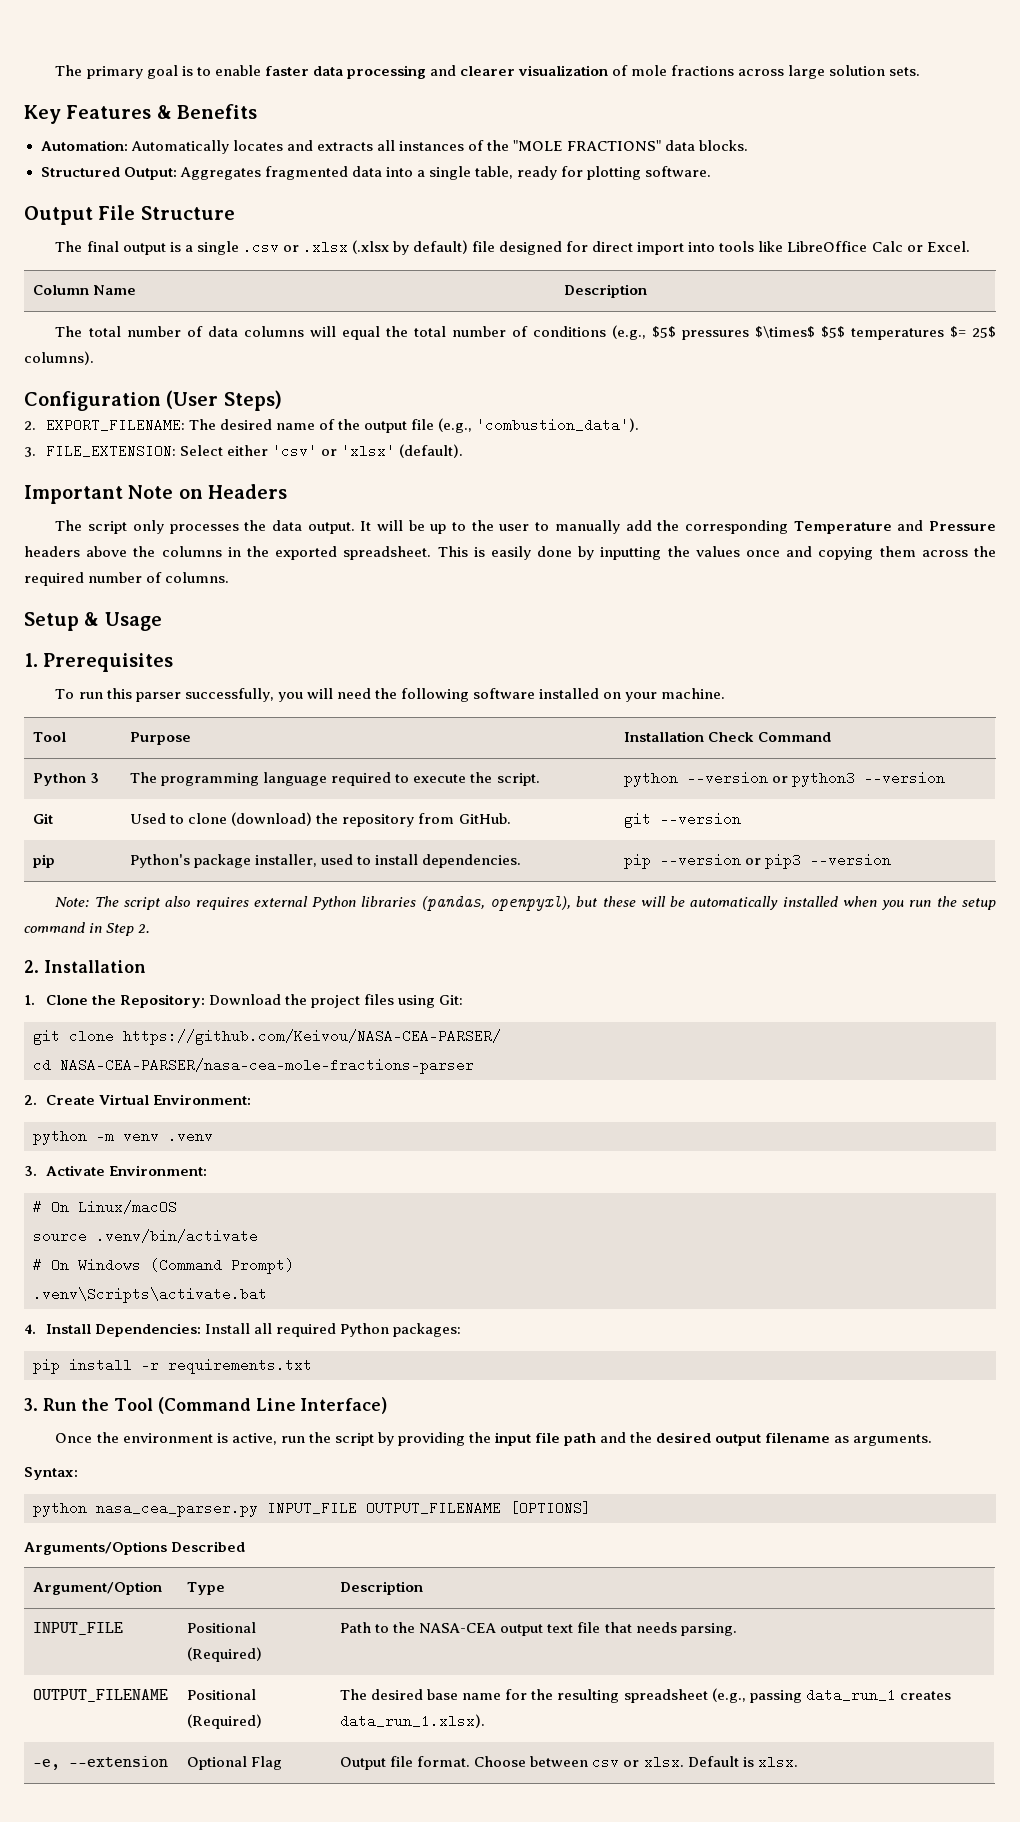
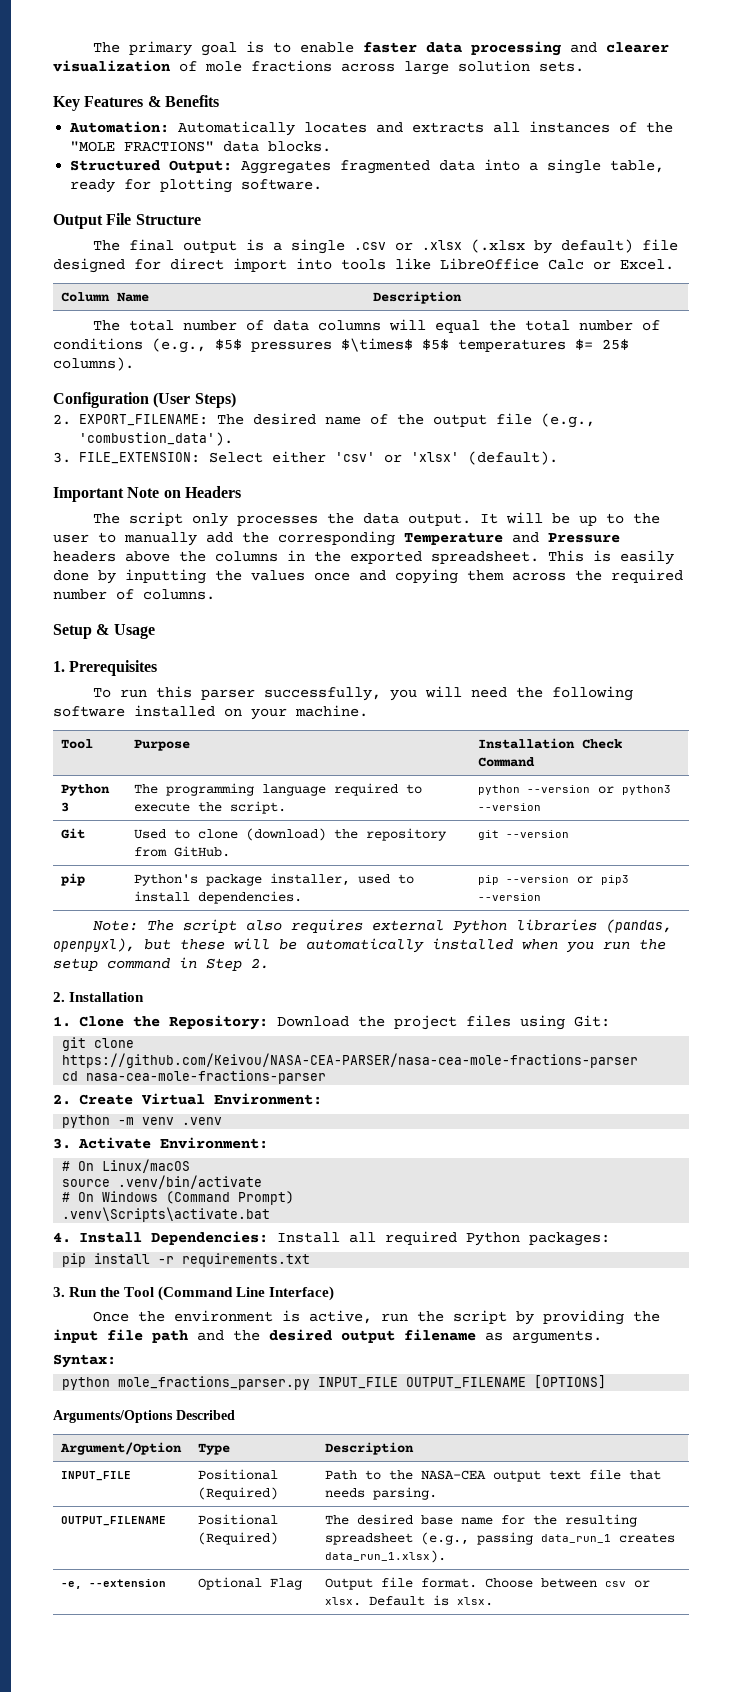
[123,1029,501,1045] https://github.com/Keivou/NASA-CEA-PARSER/ -> [62,1053,639,1068] https://github.com/Keivou/NASA-CEA-PARSER/nasa-cea-mole-fractions-parser
[60,1058,474,1074] NASA-CEA-PARSER/nasa-cea-mole-fractions-parser -> [86,1070,327,1084] nasa-cea-mole-fractions-parser
[96,1501,258,1517] nasa_cea_parser.py -> [118,1376,311,1390] mole_fractions_parser.py

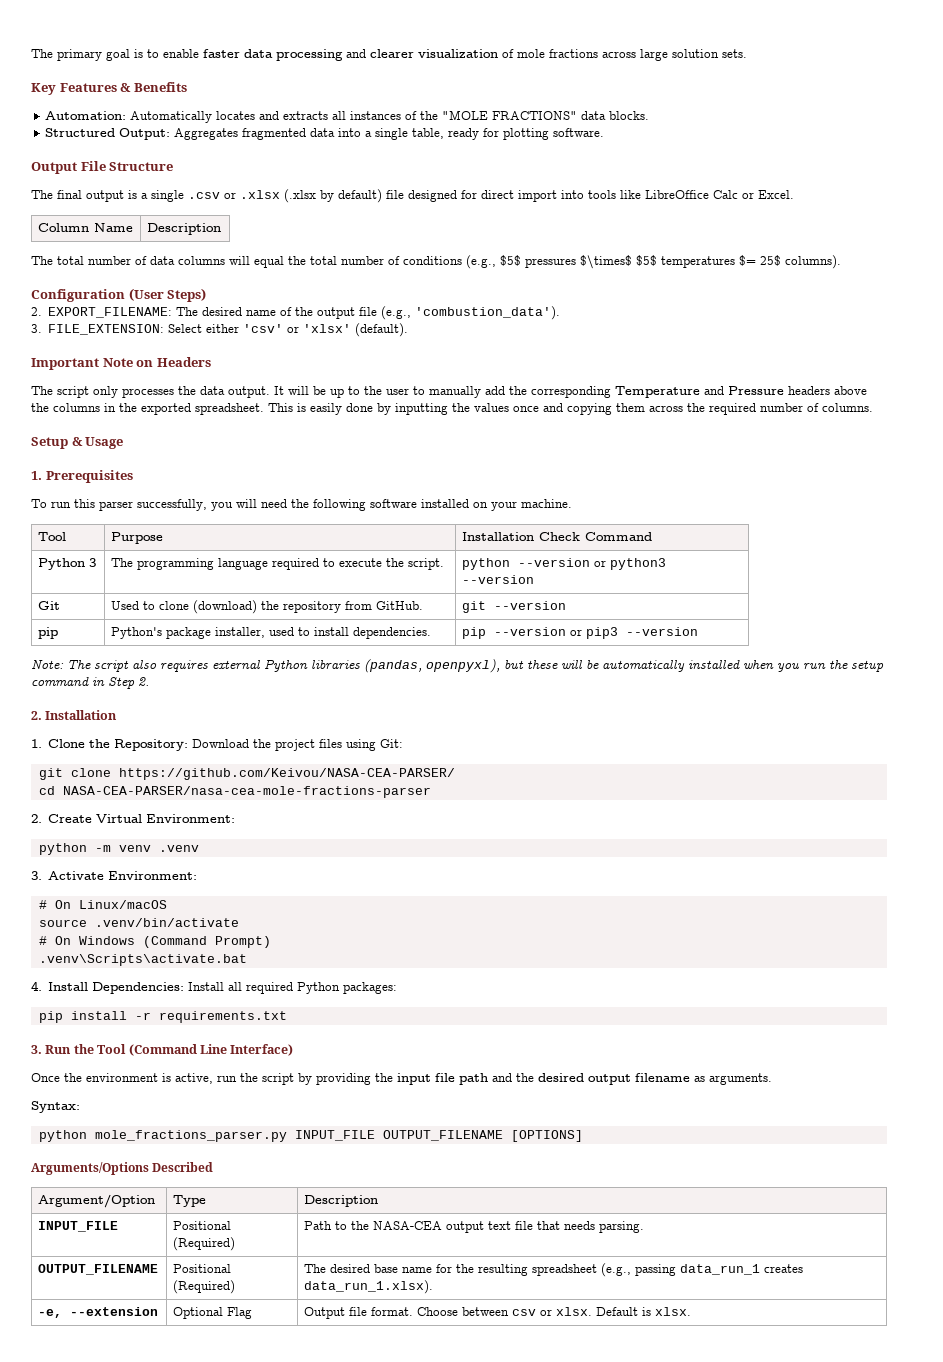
[62,1053,639,1068] https://github.com/Keivou/NASA-CEA-PARSER/nasa-cea-mole-fractions-parser -> [118,768,455,780] https://github.com/Keivou/NASA-CEA-PARSER/
[86,1070,327,1084] nasa-cea-mole-fractions-parser -> [62,786,431,798] NASA-CEA-PARSER/nasa-cea-mole-fractions-parser

